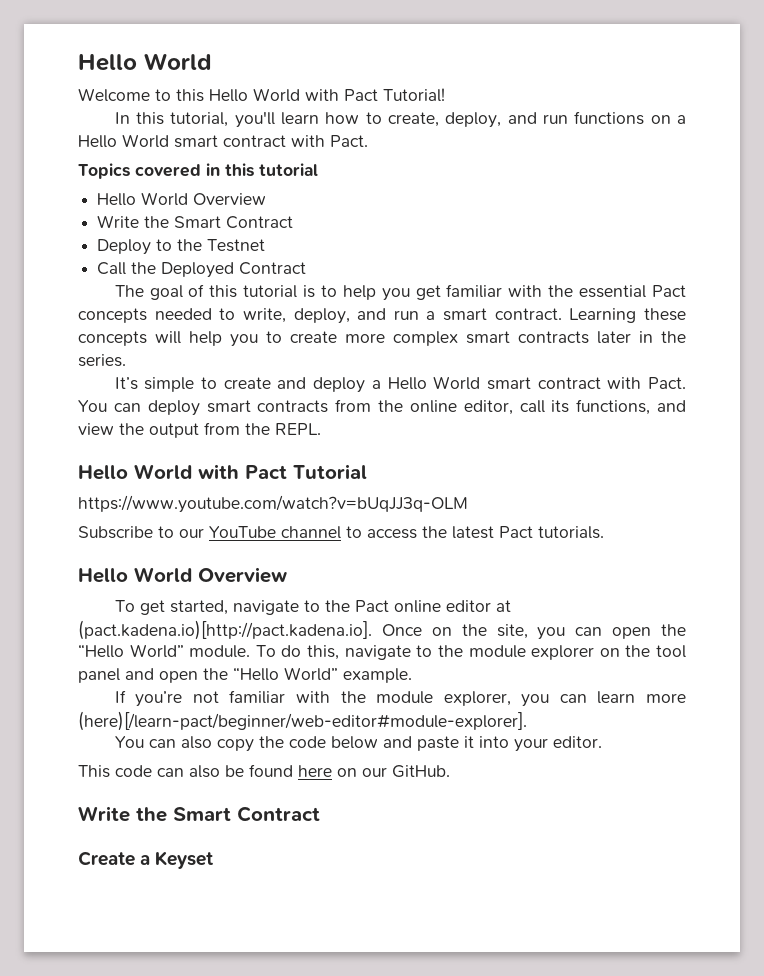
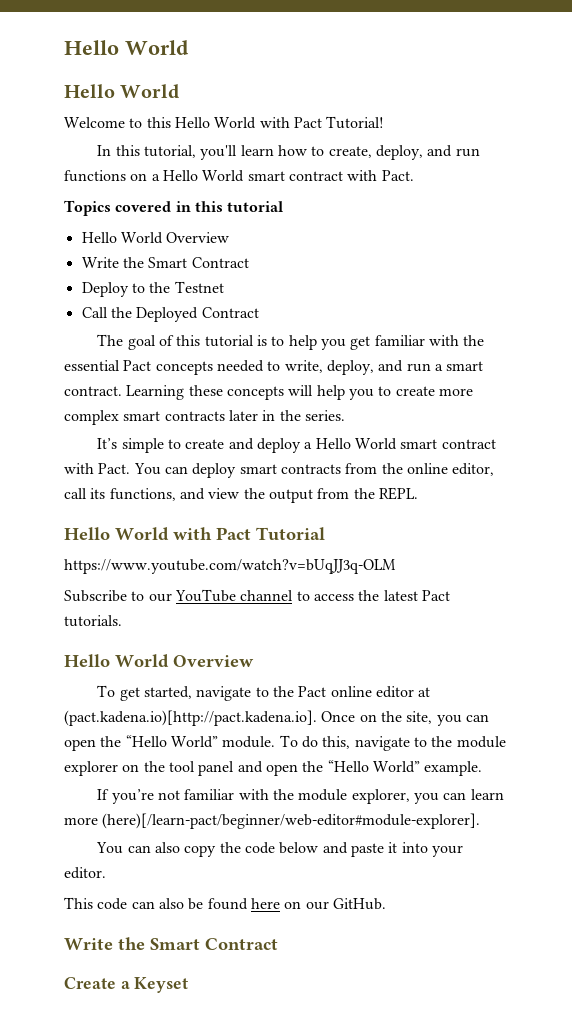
[78,53,212,71] Hello World -> [64,40,189,55] [64,84,180,99] Hello World // Hello World

